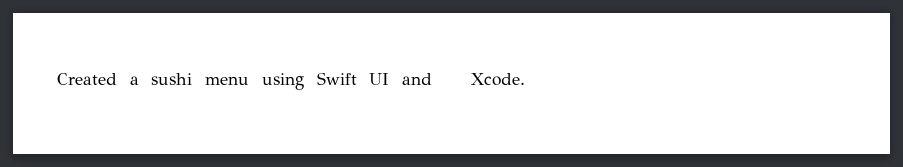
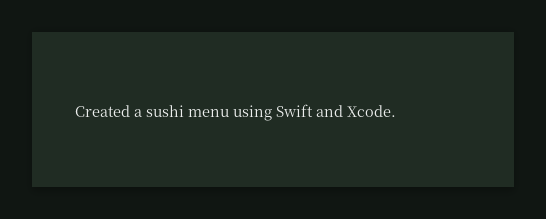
[369,73,390,85] UI -> (313, 110) none

